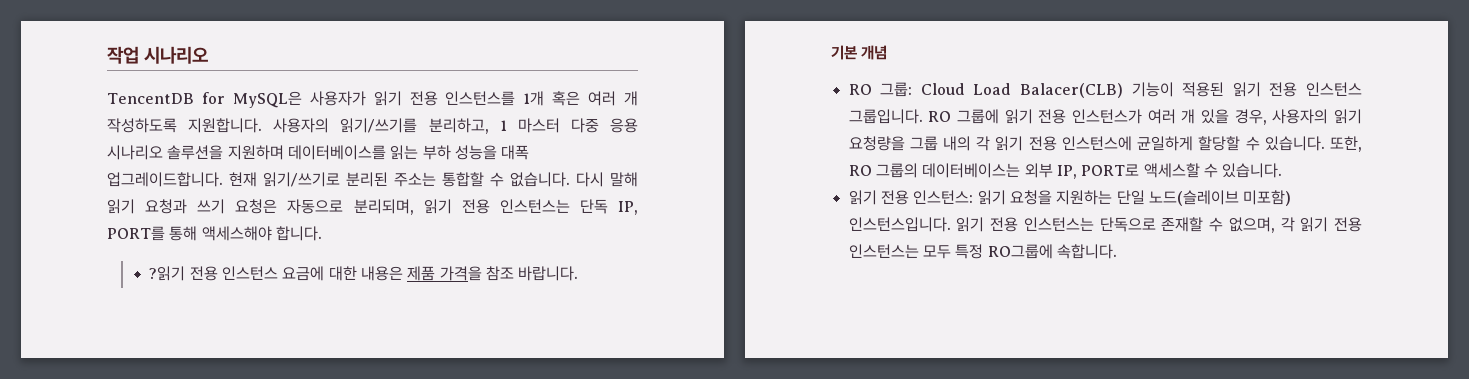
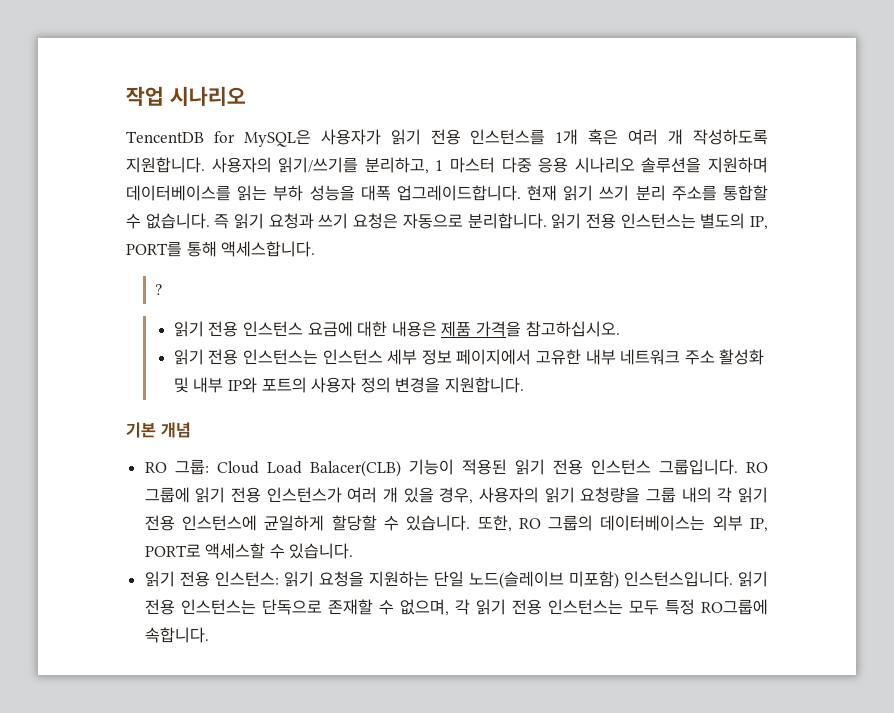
[263,172,436,187] 읽기/쓰기로 분리된 주소는 -> [563,185,717,201] 읽기 쓰기 분리 주소를
[576,172,638,187] 다시 말해 -> [214,214,230,229] 즉
[353,199,608,215] 분리되며, 읽기 전용 인스턴스는 단독 -> [467,213,746,229] 분리합니다. 읽기 전용 인스턴스는 별도의
[201,226,322,241] [149,266,186,281] 액세스해야 합니다. // ?읽기 -> [221,241,316,257] [155,284,163,295] [173,321,204,337] 액세스합니다. // ? // 읽기
[486,266,579,281] 참조 바랍니다. -> [525,321,620,337] [173,349,765,365] [173,377,524,393] 참고하십시오. // 읽기 전용 인스턴스는 인스턴스 세부 정보 페이지에서 고유한 내부 네트워크 주소 활성화 및 내부 IP와 포트의 사용자 정의 변경을 지원합니다.

